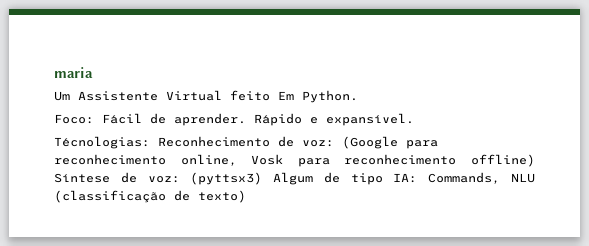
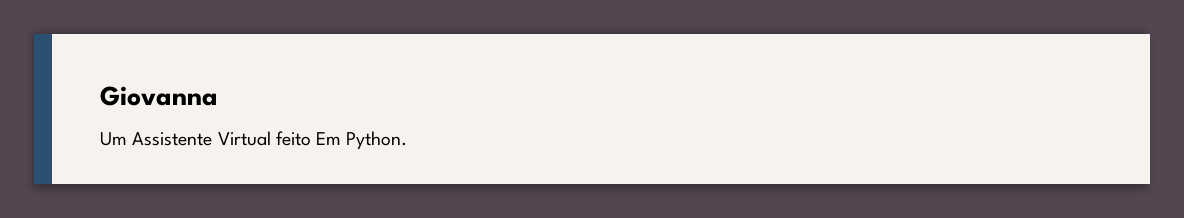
[54,67,93,78] maria -> [100,86,218,106] Giovanna
[54,113,414,126] [54,136,438,149] [54,154,535,167] [54,172,535,185] [54,190,246,203] // Foco: Fácil de aprender. Rápido e expansível. // Técnologias: Reconhecimento de voz: (Google para reconhecimento online, Vosk para reconhecimento offline) Síntese de voz: (pyttsx3) Algum de tipo IA: Commands, NLU (classificação de texto) -> (408, 140) none

